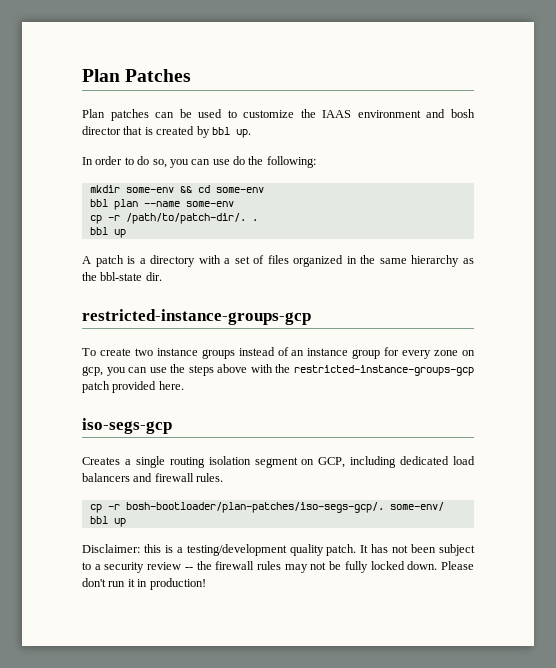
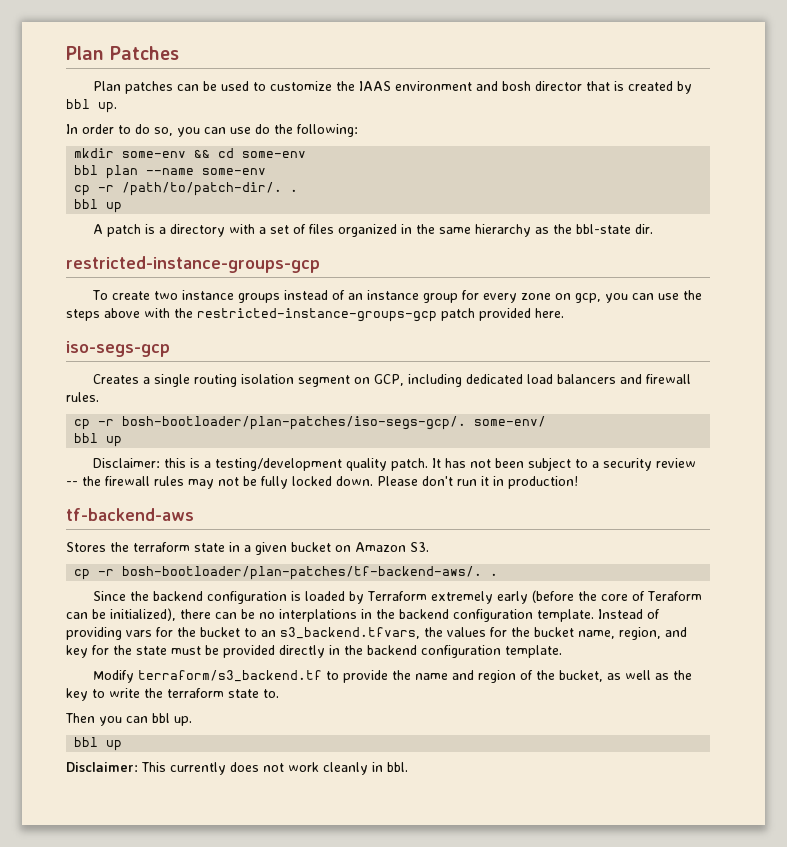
(206, 584) none -> [66,508,194,521] [66,542,429,555] [74,566,499,580] [93,590,703,604] [66,608,660,622] [66,627,687,640] [66,645,562,658] [93,670,693,683] [66,688,279,701] [65,713,192,726] [74,737,123,751] [66,762,408,775] // tf-backend-aws // Stores the terraform state in a given bucket on Amazon S3. // cp -r bosh-bootloader/plan-patches/tf-backend-aws/. . // Since the backend configuration is loaded by Terraform extremely early (before the core of Teraform can be initialized), there can be no interplations in the backend configuration template. Instead of providing vars for the bucket to an s3_backend.tfvars, the values for the bucket name, region, and key for the state must be provided directly in the backend configuration template. // Modify terraform/s3_backend.tf to provide the name and region of the bucket, as well as the key to write the terraform state to. // Then you can bbl up. // bbl up // Disclaimer: This currently does not work cleanly in bbl.

